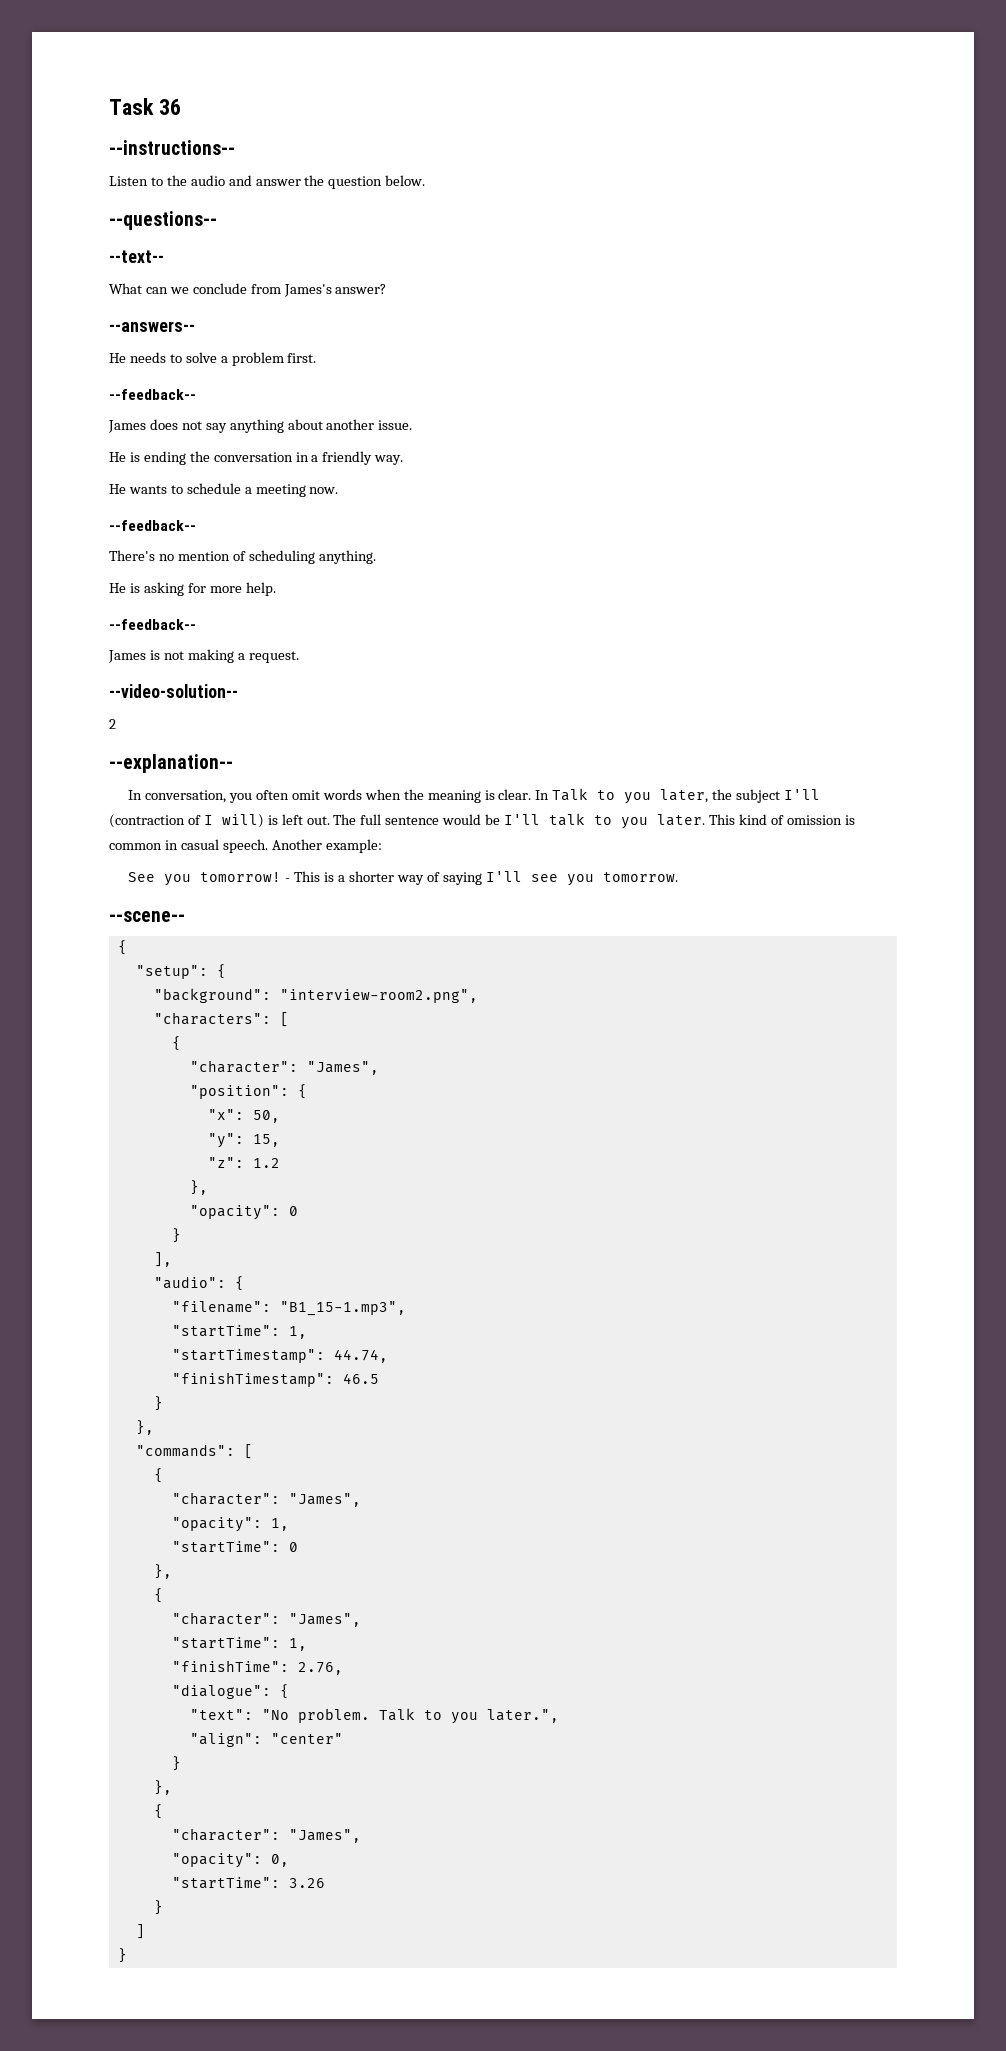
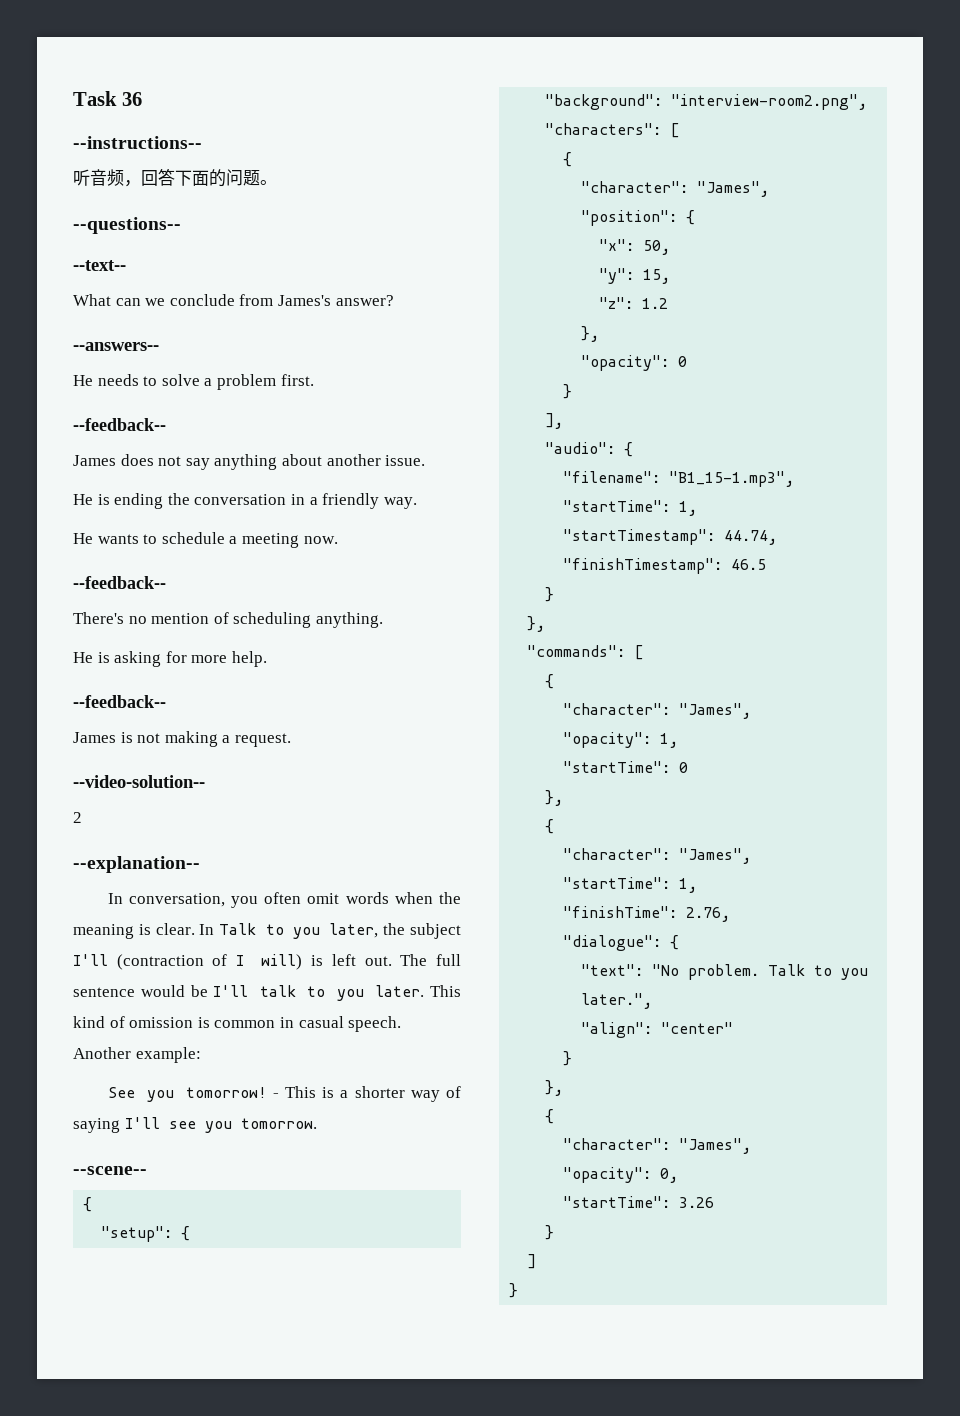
[109,175,426,189] Listen to the audio and answer the question below. -> [73,168,277,187] 听音频，回答下面的问题。

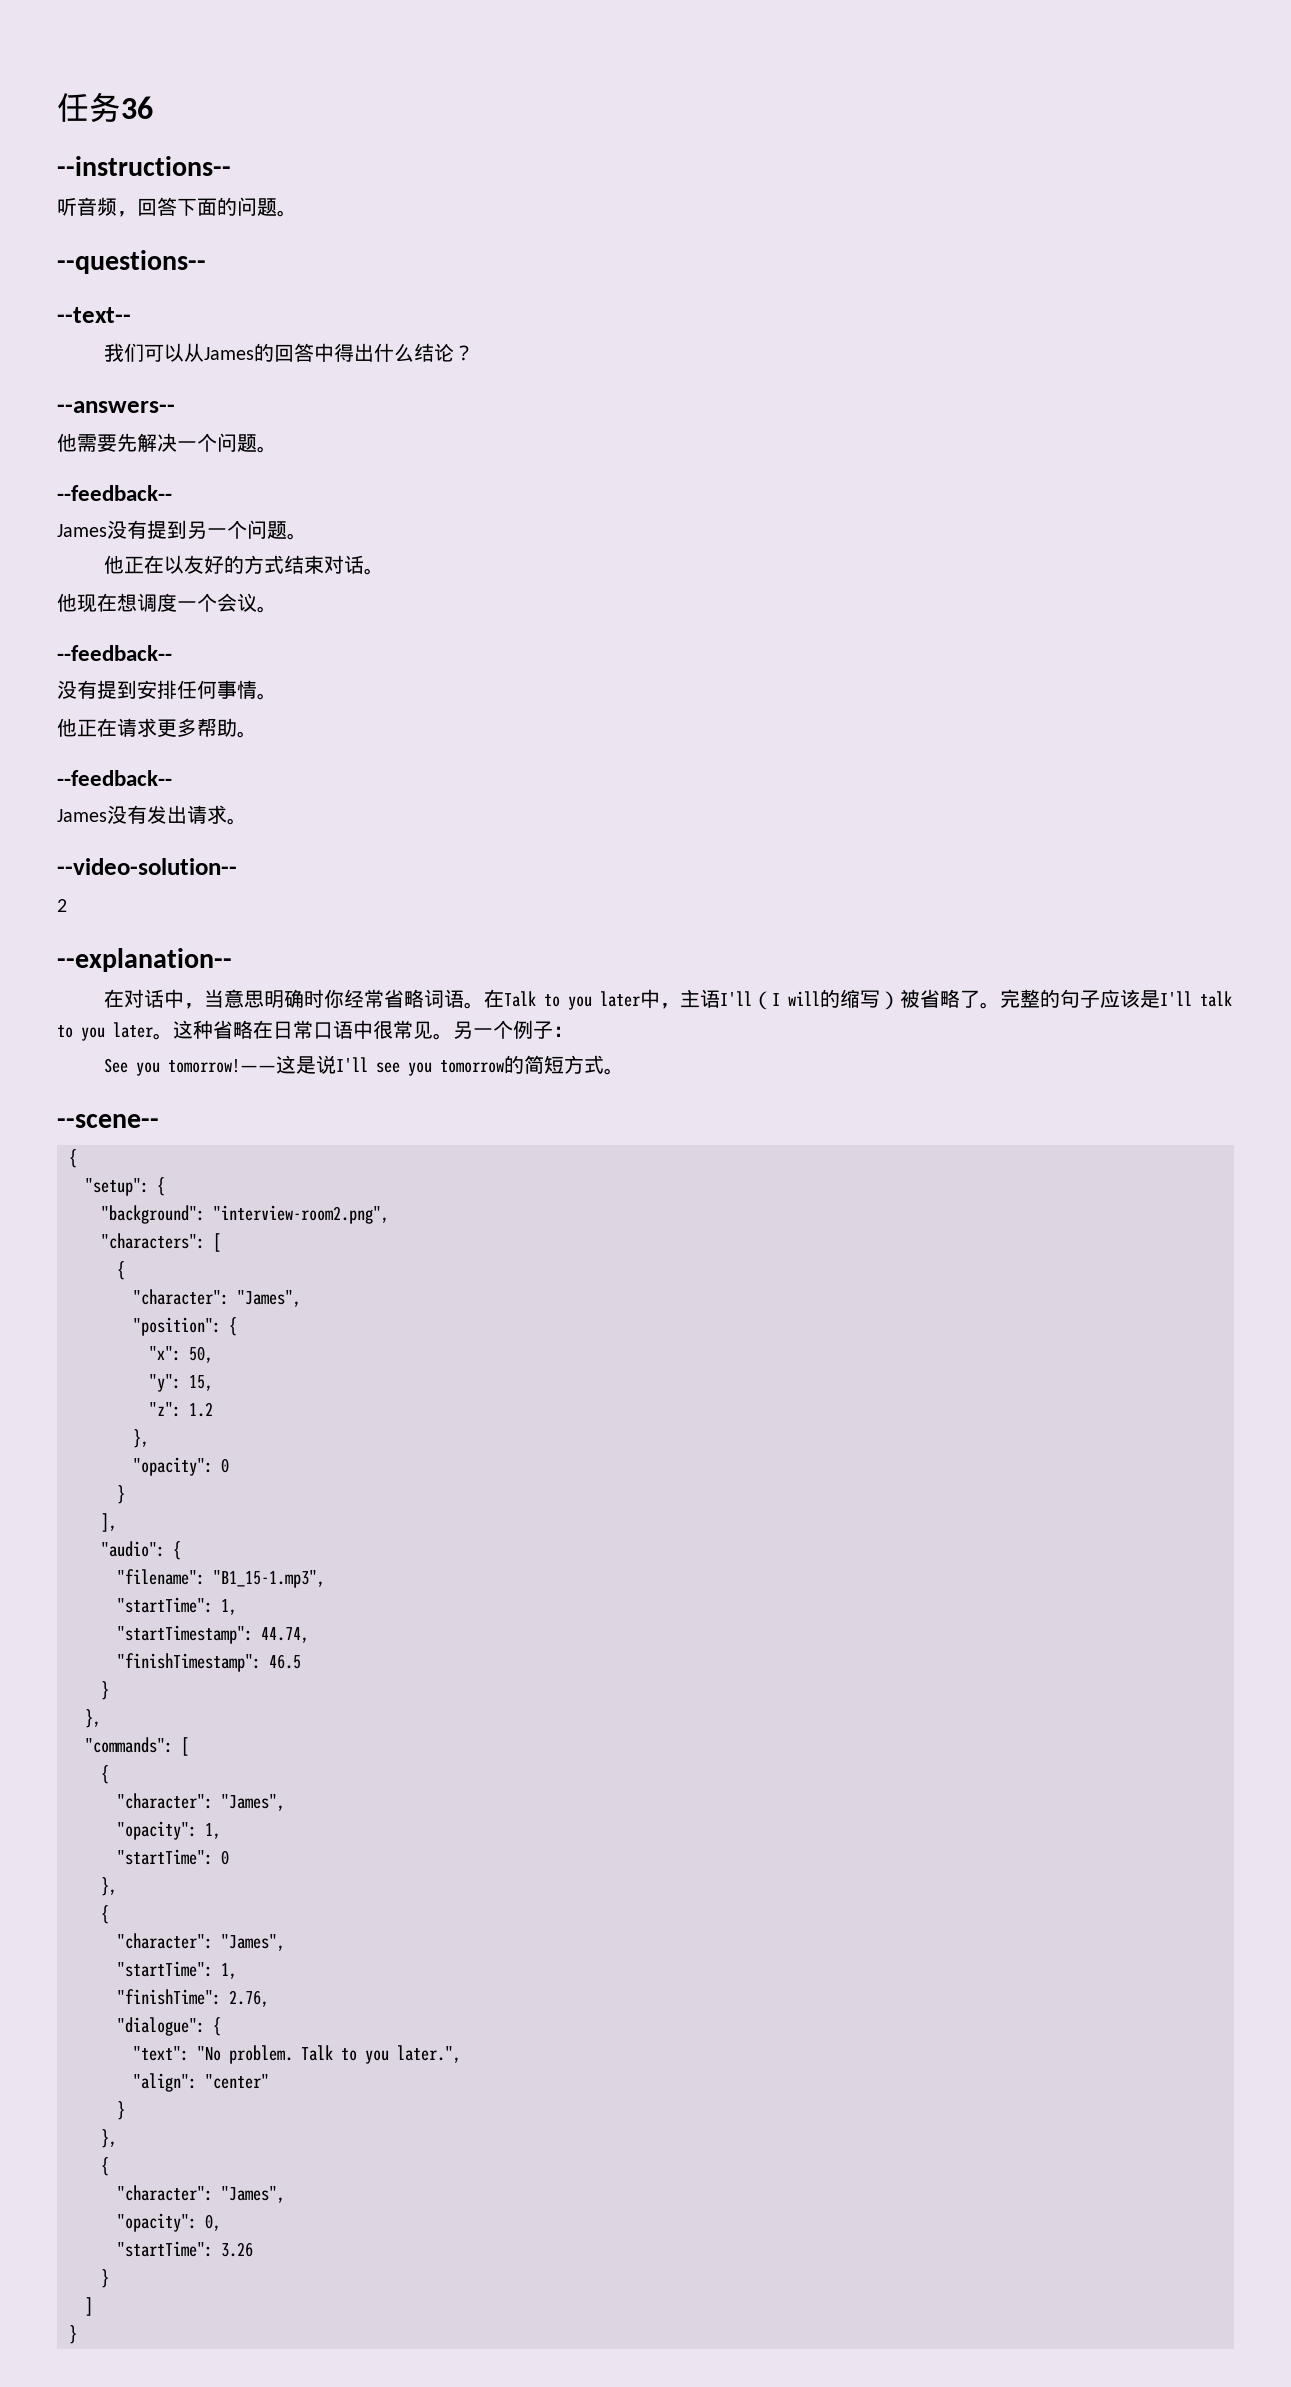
[73,91,117,106] Task -> [57,92,121,122] 任务
[73,294,394,306] [73,342,159,351] [73,374,314,390] [73,418,166,431] [73,454,426,470] [73,493,417,509] [73,532,338,548] [73,576,166,589] [73,612,383,628] [73,651,267,667] [73,695,166,708] [73,731,291,747] [73,775,205,788] [73,812,82,823] [73,856,200,873] [107,892,461,908] [73,923,461,939] [73,954,461,970] [73,985,461,1001] [73,1016,402,1032] [73,1047,201,1063] [107,1086,462,1102] [73,1117,317,1133] What can we conclude from James's answer? // --answers-- // He needs to solve a problem first. // --feedback-- // James does not say anything about another issue. // He is ending the conversation in a friendly way. // He wants to schedule a meeting now. // --feedback-- // There's no mention of scheduling anything. // He is asking for more help. // --feedback-- // James is not making a request. // --video-solution-- // 2 // --explanation-- // In conversation, you often omit words when the meaning is clear. In Talk to you later, the subject I'll (contraction of I will) is left out. The full sentence would be I'll talk to you later. This kind of omission is common in casual speech. Another example: // See you tomorrow! - This is a shorter way of saying I'll see you tomorrow. -> [103,343,474,362] [57,401,175,413] [57,433,277,453] [57,485,172,501] [57,520,307,540] [103,555,384,575] [57,593,277,613] [57,645,172,661] [57,680,277,700] [57,718,257,738] [57,770,172,786] [57,805,247,825] [57,858,237,875] [57,899,67,912] [57,948,232,972] [103,989,1232,1010] [57,1020,573,1041] [103,1055,624,1076] 我们可以从James的回答中得出什么结论？ // --answers-- // 他需要先解决一个问题。 // --feedback-- // James没有提到另一个问题。 // 他正在以友好的方式结束对话。 // 他现在想调度一个会议。 // --feedback-- // 没有提到安排任何事情。 // 他正在请求更多帮助。 // --feedback-- // James没有发出请求。 // --video-solution-- // 2 // --explanation-- // 在对话中，当意思明确时你经常省略词语。在Talk to you later中，主语I'll（I will的缩写）被省略了。完整的句子应该是I'll talk to you later。这种省略在日常口语中很常见。另一个例子： // See you tomorrow!——这是说I'll see you tomorrow的简短方式。

